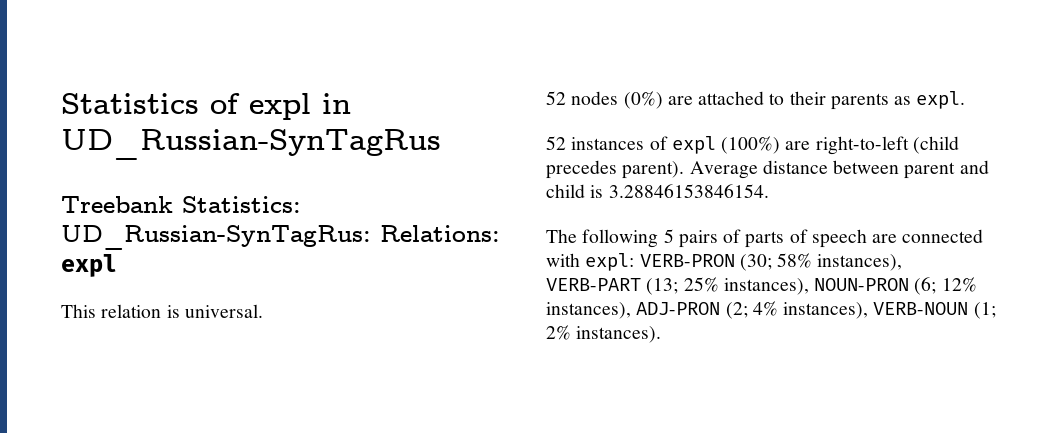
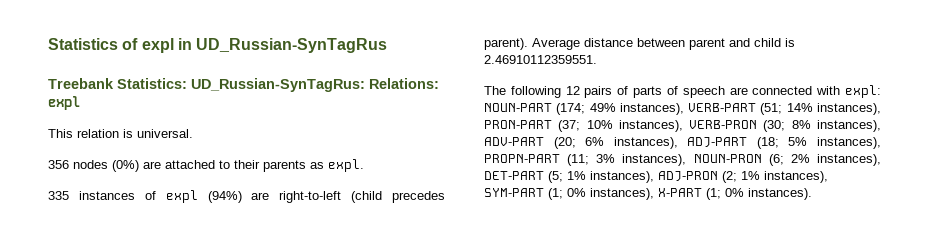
[546,91,566,105] 52 -> [48,160,69,169] 356
[546,136,566,150] 52 -> [48,191,69,200] 335
[721,136,781,154] (100%) -> [207,191,242,203] (94%)
[608,184,769,198] 3.28846153846154. -> [484,55,597,64] 2.46910112359551.
[663,229,674,243] 5 -> [565,86,580,95] 12
[639,253,903,271] [546,277,977,295] [546,301,996,319] [546,325,571,340] VERB-PRON (30; 58% instances), VERB-PART (13; 25% instances), NOUN-PRON (6; 12% instances), ADJ-PRON (2; 4% instances), VERB-NOUN (1; 2% -> [484,103,881,115] [484,120,881,132] [484,137,881,149] [484,154,881,166] [484,171,828,183] [484,188,744,200] NOUN-PART (174; 49% instances), VERB-PART (51; 14% instances), PRON-PART (37; 10% instances), VERB-PRON (30; 8% instances), ADV-PART (20; 6% instances), ADJ-PART (18; 5% instances), PROPN-PART (11; 3% instances), NOUN-PRON (6; 2% instances), DET-PART (5; 1% instances), ADJ-PRON (2; 1% instances), SYM-PART (1; 0% instances), X-PART (1; 0%

